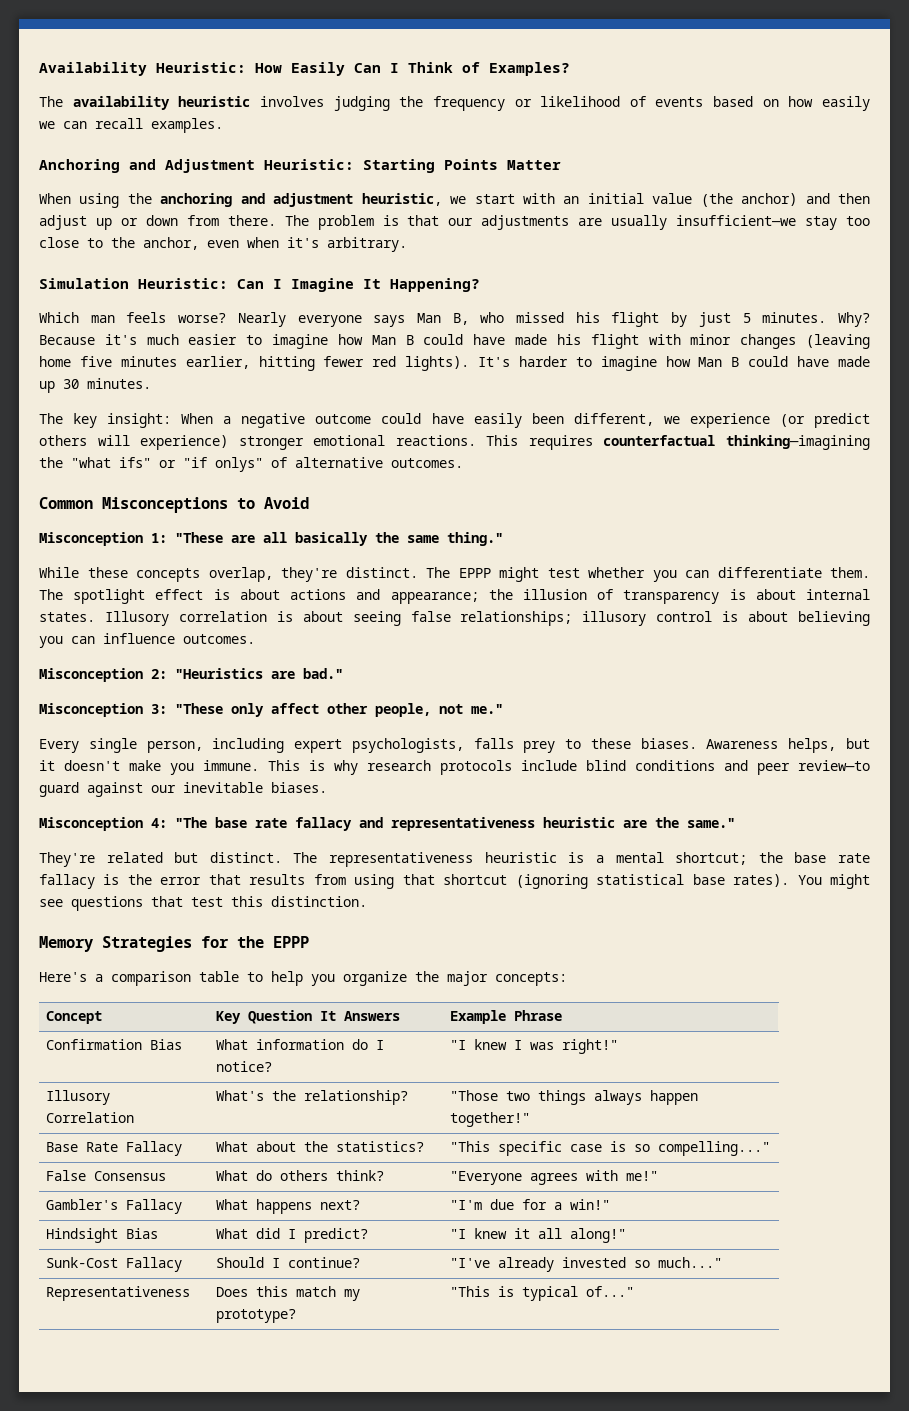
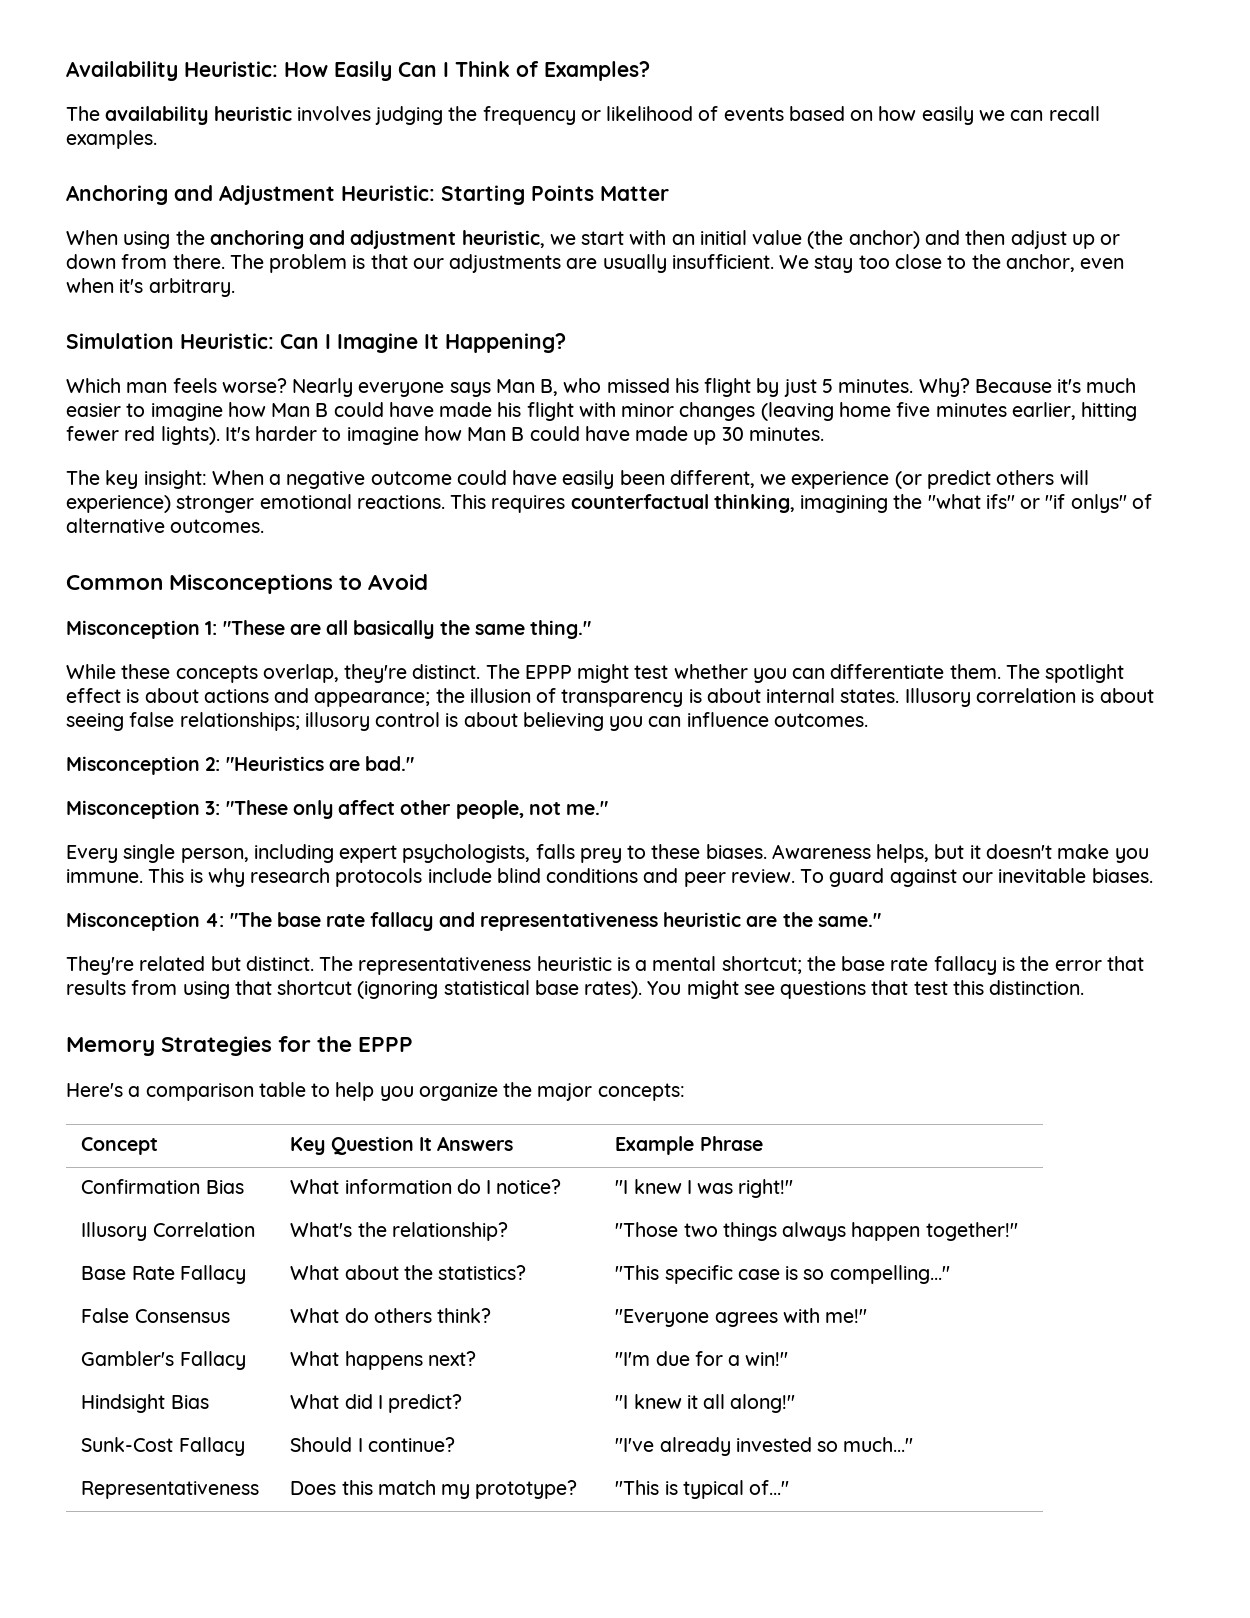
[676,215,797,226] insufficient—we -> [671,254,810,269] insufficient. We
[725,435,870,450] thinking—imagining -> [713,494,889,513] thinking, imagining
[798,760,870,771] review—to -> [730,869,825,883] review. To

